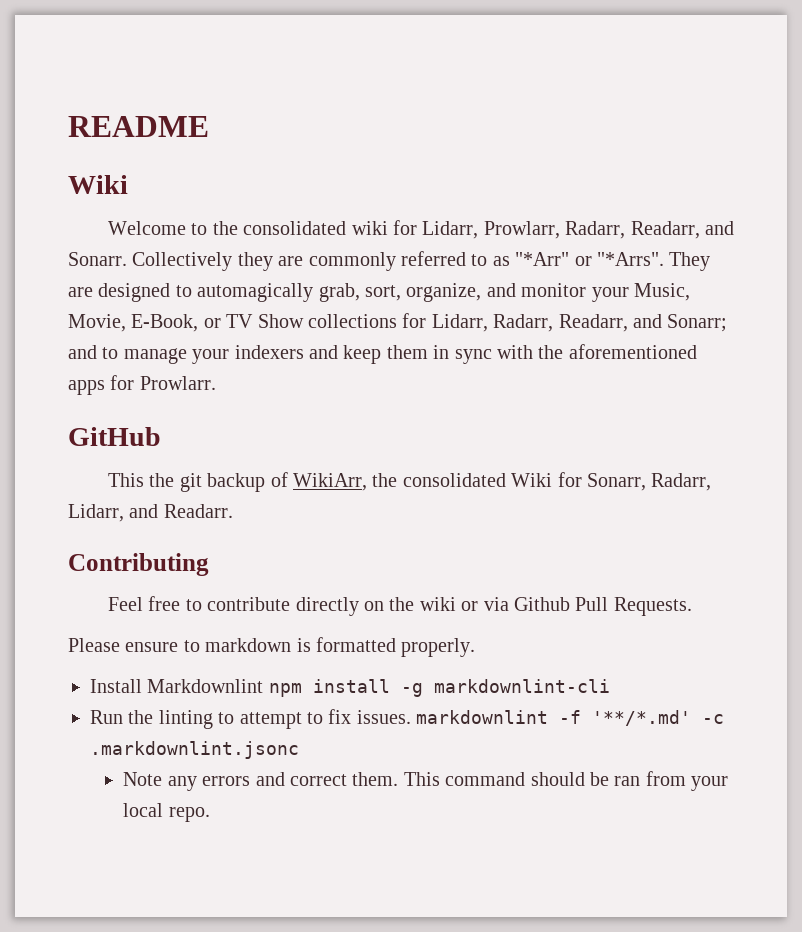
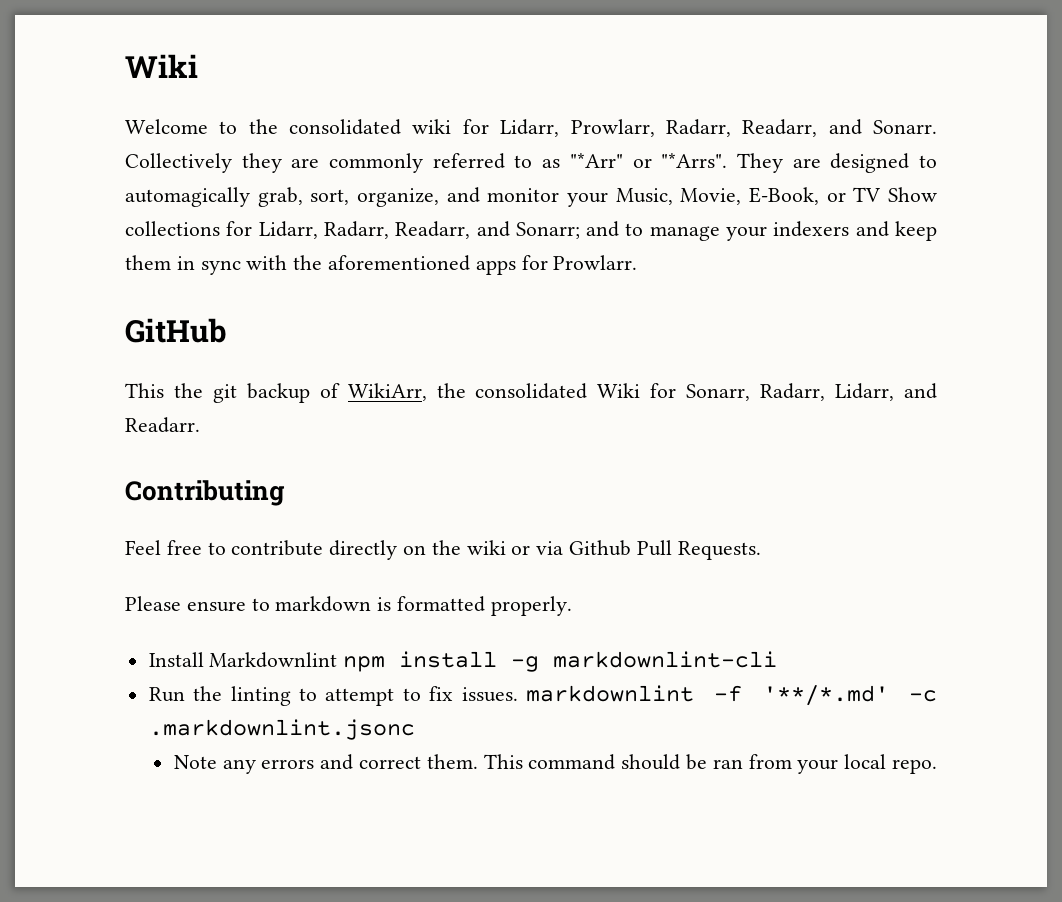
[68,116,209,137] README // -> (125, 66) none

